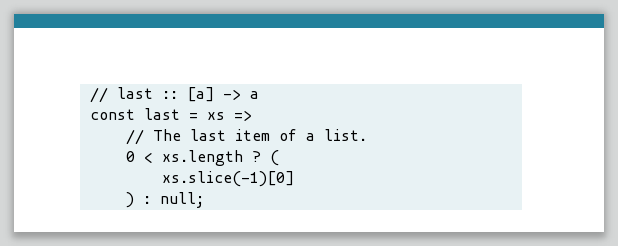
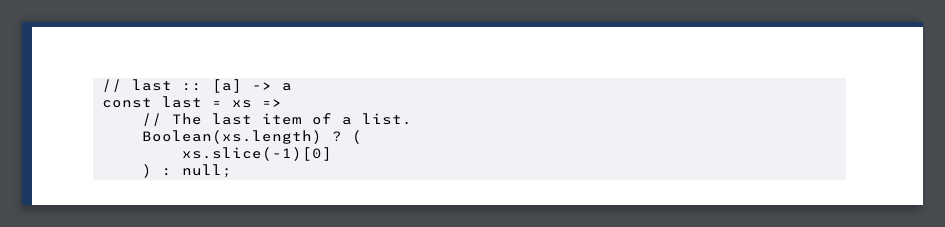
[125,150,243,166] 0 < xs.length -> [142,130,323,144] Boolean(xs.length)

